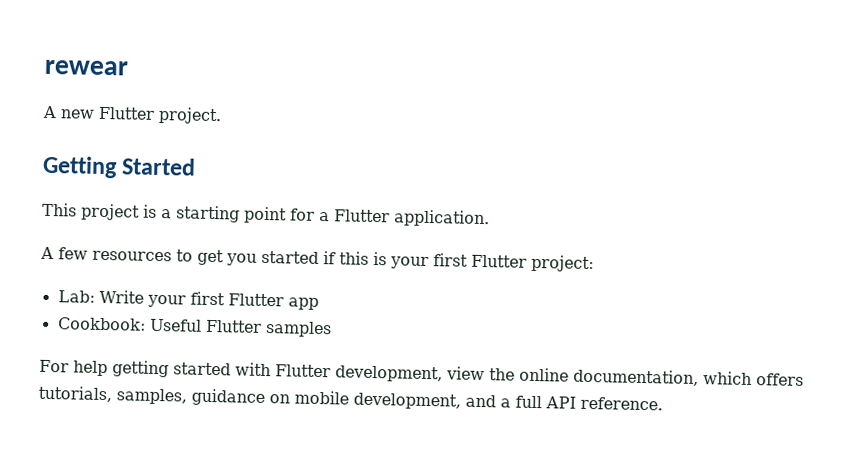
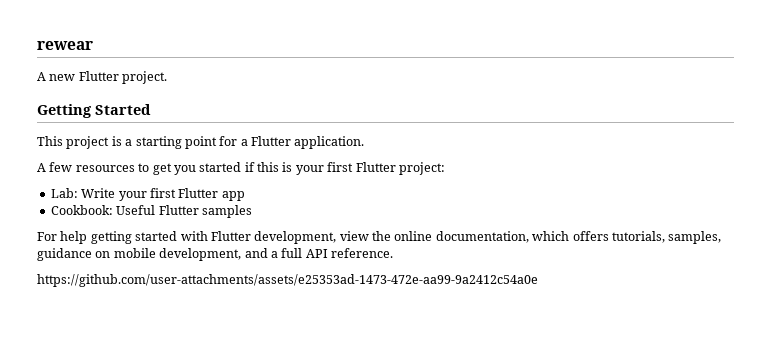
(663, 403) none -> [37,274,538,287] // https://github.com/user-attachments/assets/e25353ad-1473-472e-aa99-9a2412c54a0e

